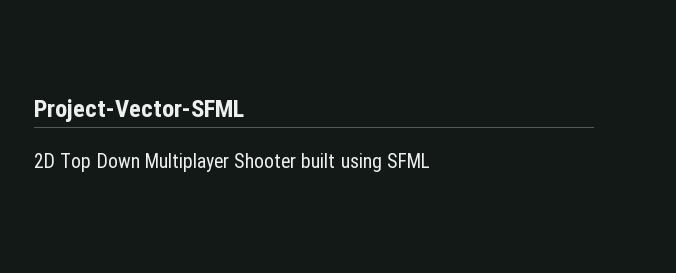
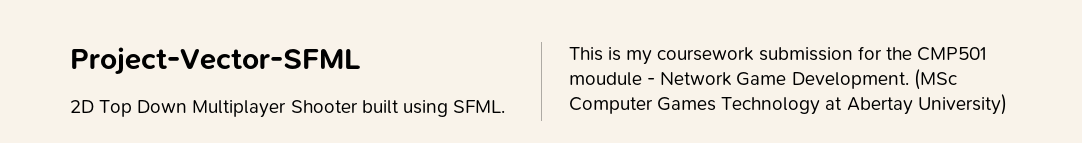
[386,153,430,168] SFML -> [452,100,505,113] [569,46,986,65] [569,69,957,90] [569,94,1007,115] SFML. This is my coursework submission for the CMP501 moudule - Network Game Development. (MSc Computer Games Technology at Abertay University)

